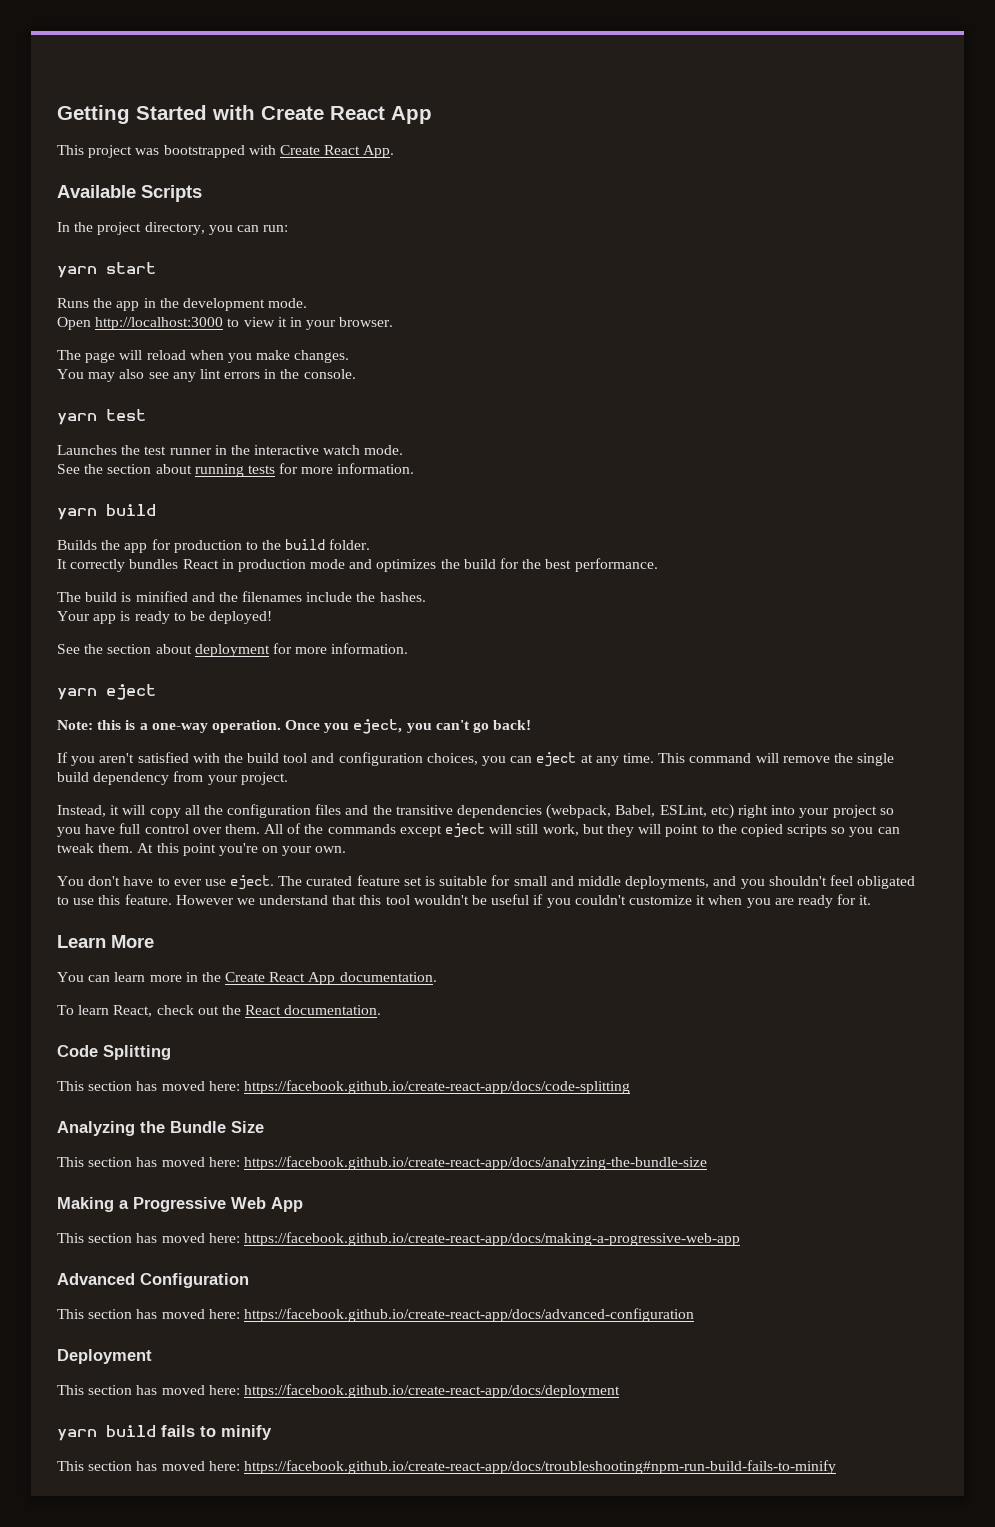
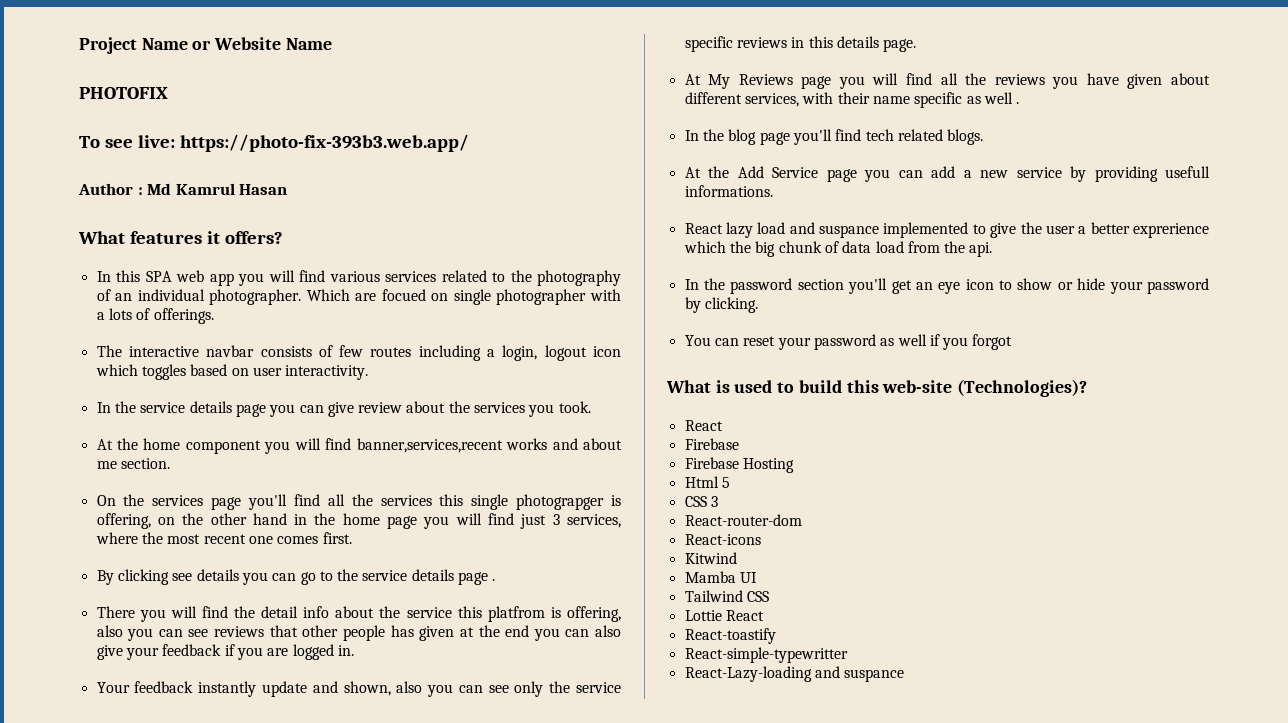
[57,105,432,124] [57,145,395,158] [57,185,202,202] [57,222,289,235] [57,262,156,278] [57,298,308,311] [57,317,394,330] [57,350,350,363] [57,369,356,382] [57,409,146,425] [57,445,404,455] [57,463,415,477] [57,504,156,520] [57,539,371,553] [57,558,658,572] [57,591,426,602] [57,611,273,624] [57,643,409,657] [57,684,156,700] [57,719,532,734] [57,752,895,767] [57,771,288,785] [57,804,894,819] [57,823,900,838] [57,843,347,856] [57,875,916,890] [57,894,872,908] [57,935,154,948] [57,972,437,985] [57,1005,382,1017] [57,1045,171,1060] [57,1080,630,1094] [57,1121,264,1136] [57,1156,707,1170] [57,1197,303,1212] [57,1232,740,1246] [57,1273,249,1288] [57,1308,694,1322] [57,1349,152,1364] [57,1384,620,1398] [57,1425,272,1441] [57,1460,836,1474] Getting Started with Create React App // This project was bootstrapped with Create React App. // Available Scripts // In the project directory, you can run: // yarn start // Runs the app in the development mode. // Open http://localhost:3000 to view it in your browser. // The page will reload when you make changes. // You may also see any lint errors in the console. // yarn test // Launches the test runner in the interactive watch mode. // See the section about running tests for more information. // yarn build // Builds the app for production to the build folder. // It correctly bundles React in production mode and optimizes the build for the best performance. // The build is minified and the filenames include the hashes. // Your app is ready to be deployed! // See the section about deployment for more information. // yarn eject // Note: this is a one-way operation. Once you eject, you can't go back! // If you aren't satisfied with the build tool and configuration choices, you can eject at any time. This command will remove the single build dependency from your project. // Instead, it will copy all the configuration files and the transitive dependencies (webpack, Babel, ESLint, etc) right into your project so you have full control over them. All of the commands except eject will still work, but they will point to the copied scripts so you can tweak them. At this point you're on your own. // You don't have to ever use eject. The curated feature set is suitable for small and middle deployments, and you shouldn't feel obligated to use this feature. However we understand that this tool wouldn't be useful if you couldn't customize it when you are ready for it. // Learn More // You can learn more in the Create React App documentation. // To learn React, check out the React documentation. // Code Splitting // This section has moved here: https://facebook.github.io/create-react-app/docs/code-splitting // Analyzing the Bundle Size // This section has moved here: https://facebook.github.io/create-react-app/docs/analyzing-the-bundle-size // Making a Progressive Web App // This section has moved here: https://facebook.github.io/create-react-app/docs/making-a-progressive-web-app // Advanced Configuration // This section has moved here: https://facebook.github.io/create-react-app/docs/advanced-configuration // Deployment // This section has moved here: https://facebook.github.io/create-react-app/docs/deployment // yarn build fails to minify // This section has moved here: https://facebook.github.io/create-react-app/docs/troubleshooting#npm-run-build-fails-to-minify -> [79,37,332,54] [79,87,168,99] [79,134,469,152] [78,183,288,195] [78,231,283,244] [96,270,621,286] [96,289,622,305] [96,308,214,324] [96,345,621,361] [95,364,369,380] [96,401,591,417] [96,438,622,454] [96,458,170,469] [96,494,622,510] [96,513,621,529] [95,532,352,544] [96,569,496,585] [96,606,622,622] [96,625,621,641] [96,644,354,660] [96,681,621,697] [684,36,917,52] [684,73,1210,89] [684,92,1020,108] [684,129,984,145] [684,166,1210,182] [684,185,773,197] [684,222,1209,238] [683,241,993,257] [684,278,1209,294] [684,297,758,313] [684,334,1013,350] [666,379,1088,397] [684,420,723,431] [684,438,739,450] [684,457,794,473] [684,476,730,488] [684,496,718,507] [684,514,802,526] [684,534,761,545] [684,552,737,564] [684,571,757,583] [684,590,769,602] [684,610,764,621] [684,628,776,644] [684,647,848,663] [684,666,905,682] Project Name or Website Name // PHOTOFIX // To see live: https://photo-fix-393b3.web.app/ // Author : Md Kamrul Hasan // What features it offers? // In this SPA web app you will find various services related to the photography of an individual photographer. Which are focued on single photographer with a lots of offerings. // The interactive navbar consists of few routes including a login, logout icon which toggles based on user interactivity. // In the service details page you can give review about the services you took. // At the home component you will find banner,services,recent works and about me section. // On the services page you'll find all the services this single photograpger is offering, on the other hand in the home page you will find just 3 services, where the most recent one comes first. // By clicking see details you can go to the service details page . // There you will find the detail info about the service this platfrom is offering, also you can see reviews that other people has given at the end you can also give your feedback if you are logged in. // Your feedback instantly update and shown, also you can see only the service specific reviews in this details page. // At My Reviews page you will find all the reviews you have given about different services, with their name specific as well . // In the blog page you'll find tech related blogs. // At the Add Service page you can add a new service by providing usefull informations. // React lazy load and suspance implemented to give the user a better exprerience which the big chunk of data load from the api. // In the password section you'll get an eye icon to show or hide your password by clicking. // You can reset your password as well if you forgot // What is used to build this web-site (Technologies)? // React // Firebase // Firebase Hosting // Html 5 // CSS 3 // React-router-dom // React-icons // Kitwind // Mamba UI // Tailwind CSS // Lottie React // React-toastify // React-simple-typewritter // React-Lazy-loading and suspance

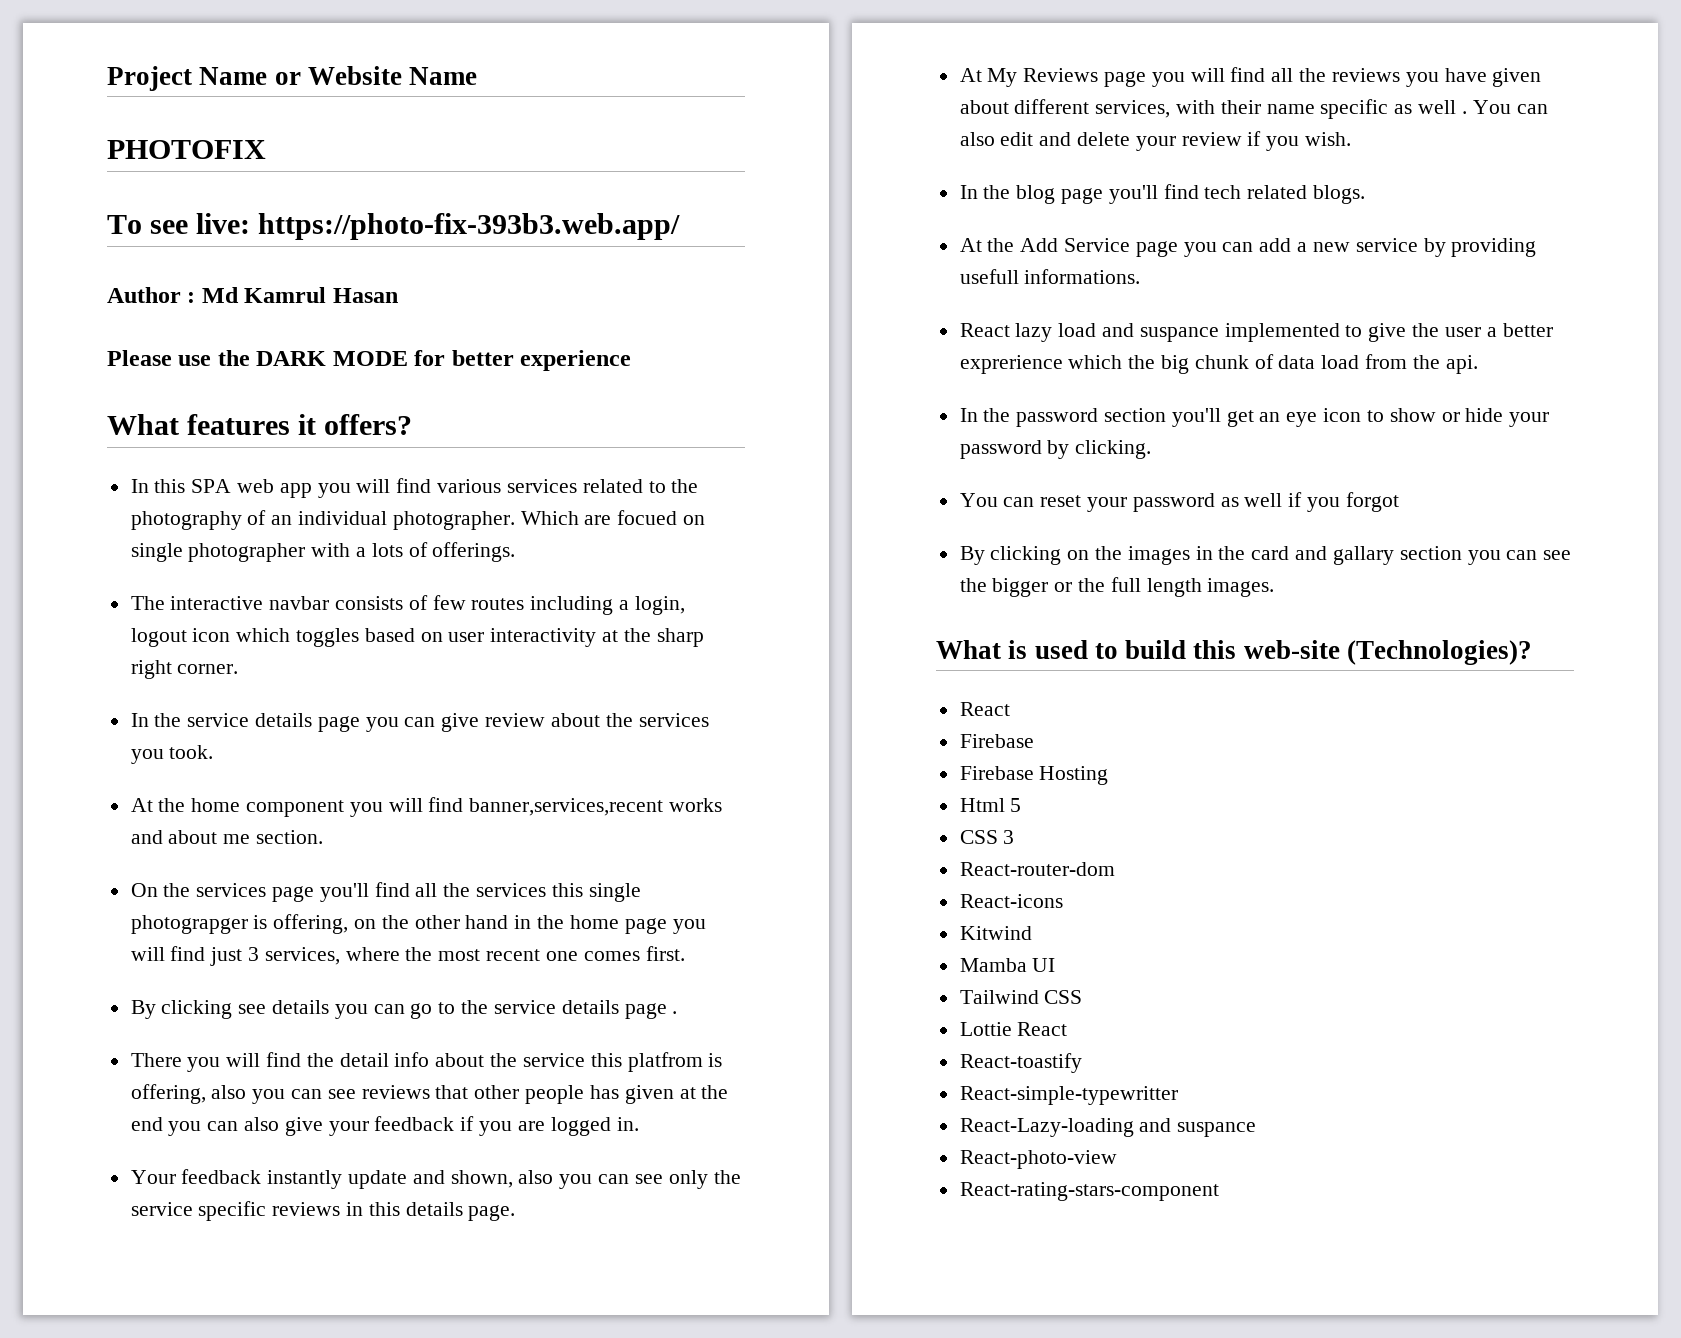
(288, 189) none -> [107,350,632,371] // Please use the DARK MODE for better experience
[285,365,369,380] interactivity. -> [490,628,704,647] [130,660,239,679] interactivity at the sharp right corner.
(1020, 103) none -> [1472,100,1548,114] [959,131,1352,151] You can also edit and delete your review if you wish.
(1013, 342) none -> [959,546,1572,565] [959,577,1275,597] // By clicking on the images in the card and gallary section you can see the bigger or the full length images.
(905, 675) none -> [959,1150,1117,1169] [959,1182,1219,1201] // React-photo-view // React-rating-stars-component

